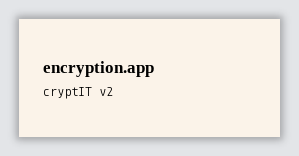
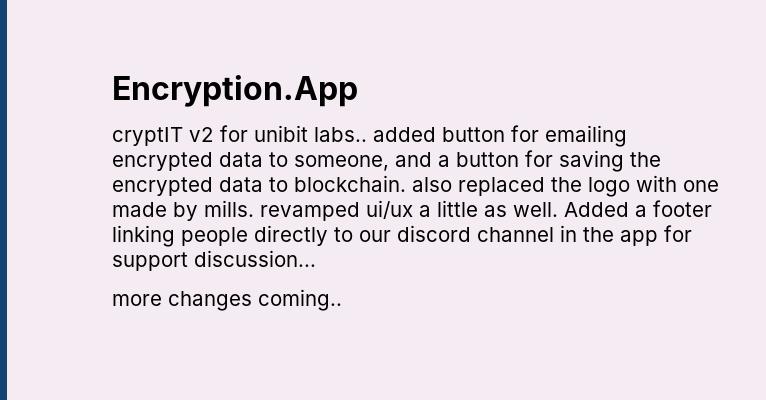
[43,61,154,77] encryption.app -> [112,75,358,107] Encryption.App
(113, 91) none -> [220,125,627,147] [112,150,661,172] [112,175,719,197] [112,200,712,221] [112,225,692,247] [112,250,316,271] [112,289,342,311] for unibit labs.. added button for emailing encrypted data to someone, and a button for saving the encrypted data to blockchain. also replaced the logo with one made by mills. revamped ui/ux a little as well. Added a footer linking people directly to our discord channel in the app for support discussion... // more changes coming..

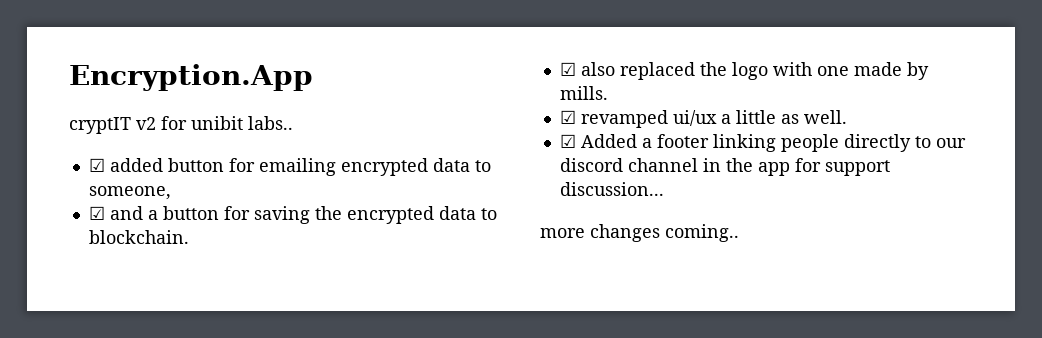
(367, 134) none -> [88,158,105,172] // ☑
(389, 163) none -> [88,206,105,220] // ☑
(406, 183) none -> [559,62,576,76] // ☑
(254, 208) none -> [559,110,576,124] // ☑
(558, 209) none -> [559,134,576,148] // ☑

